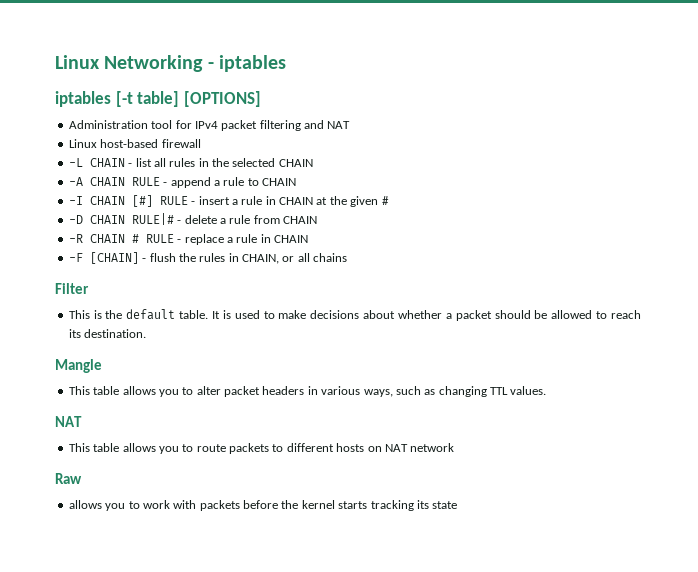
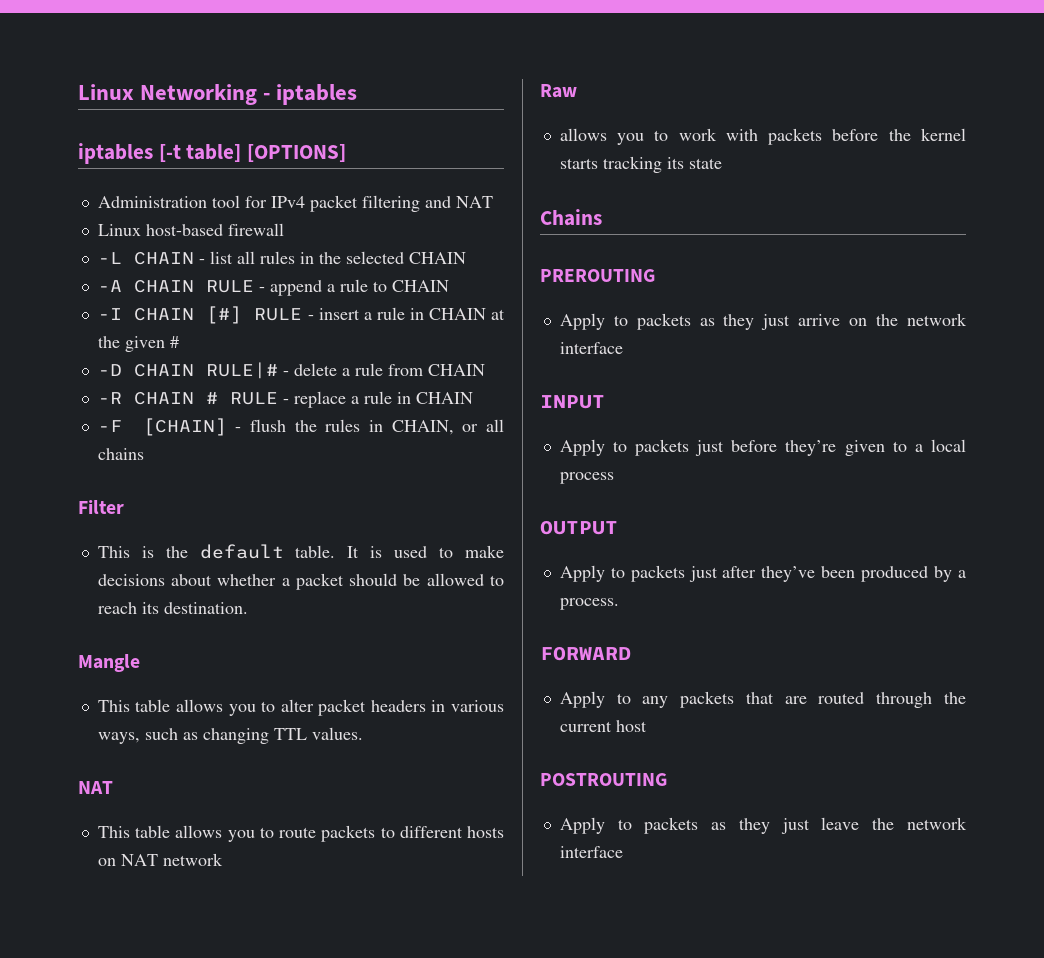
(458, 505) none -> [540,209,602,226] [540,269,655,282] [559,313,967,330] [559,342,623,354] [540,395,605,409] [559,439,966,456] [559,472,614,484] [540,520,618,535] [559,565,966,582] [559,598,619,610] [540,646,631,661] [559,691,966,708] [559,720,647,732] [540,773,667,786] [559,817,967,834] [559,846,623,858] // Chains // PREROUTING // Apply to packets as they just arrive on the network interface // INPUT // Apply to packets just before they’re given to a local process // OUTPUT // Apply to packets just after they’ve been produced by a process. // FORWARD // Apply to any packets that are routed through the current host // POSTROUTING // Apply to packets as they just leave the network interface

